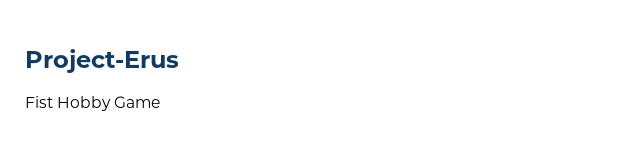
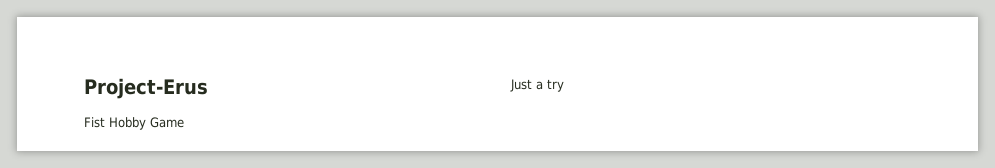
(161, 102) none -> [510,79,564,92] // Just a try

